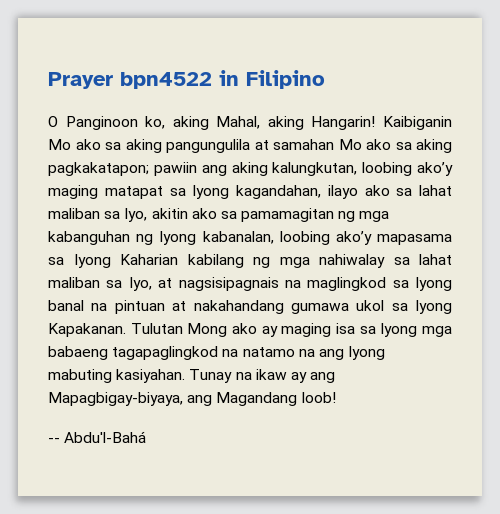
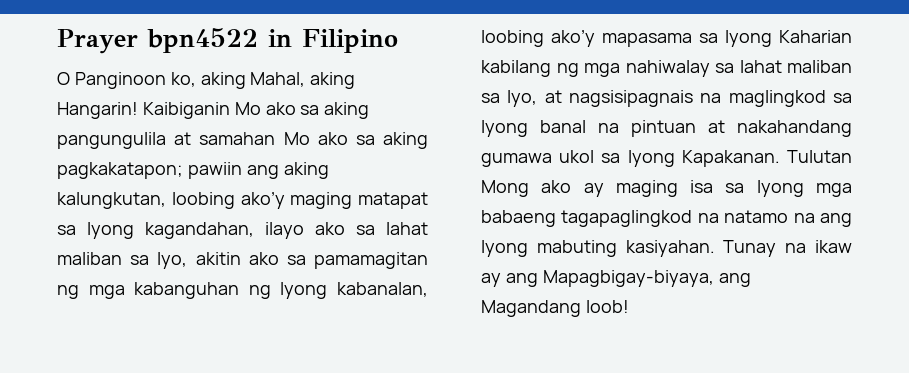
[48,431,147,443] // -- Abdu'l-Bahá -> (629, 306) none

